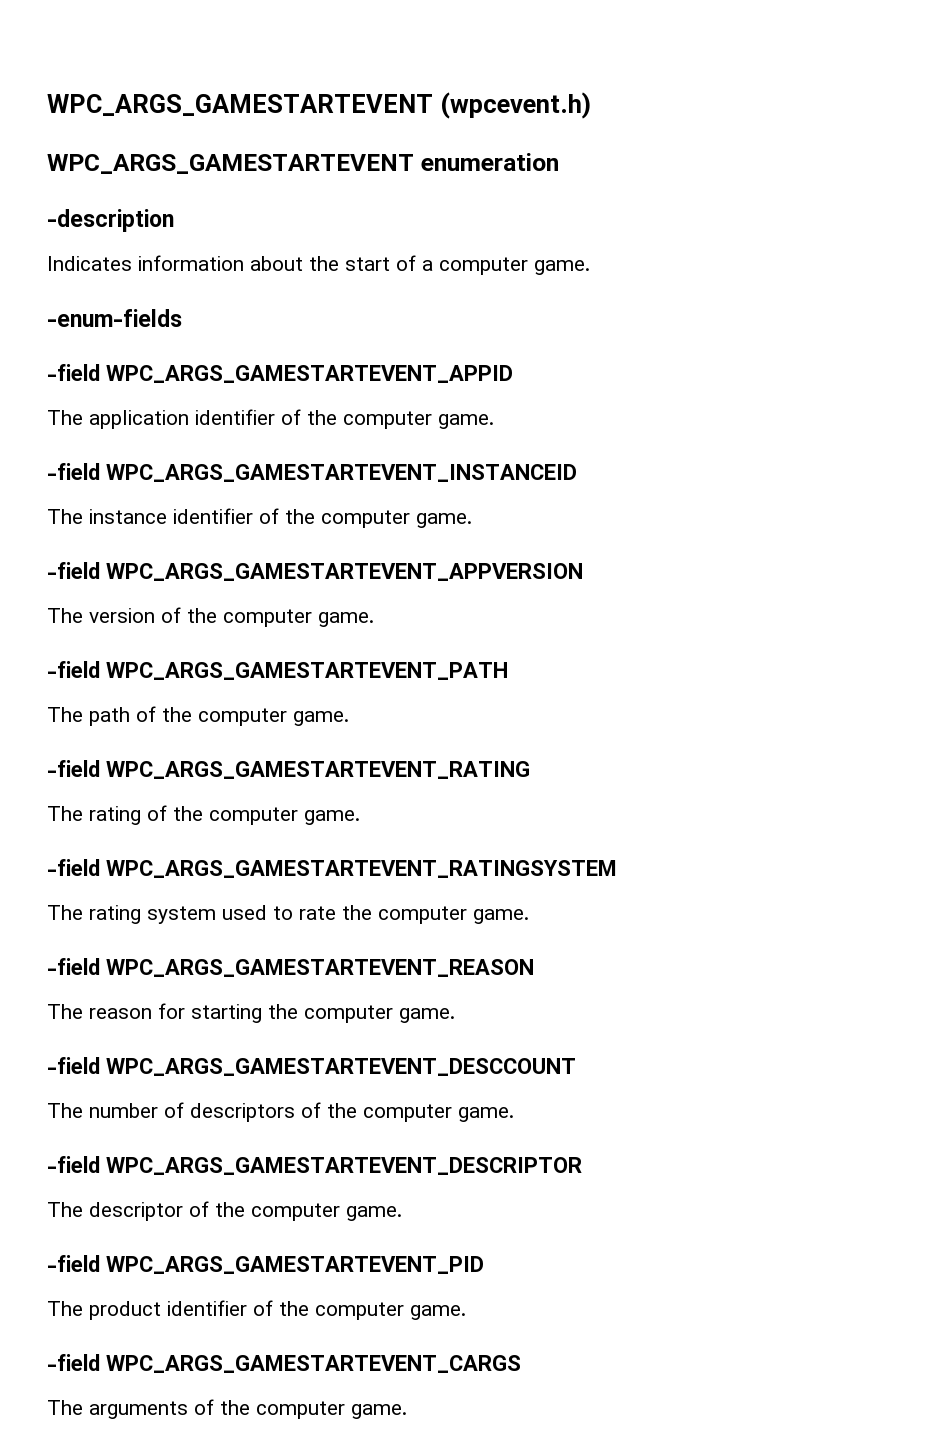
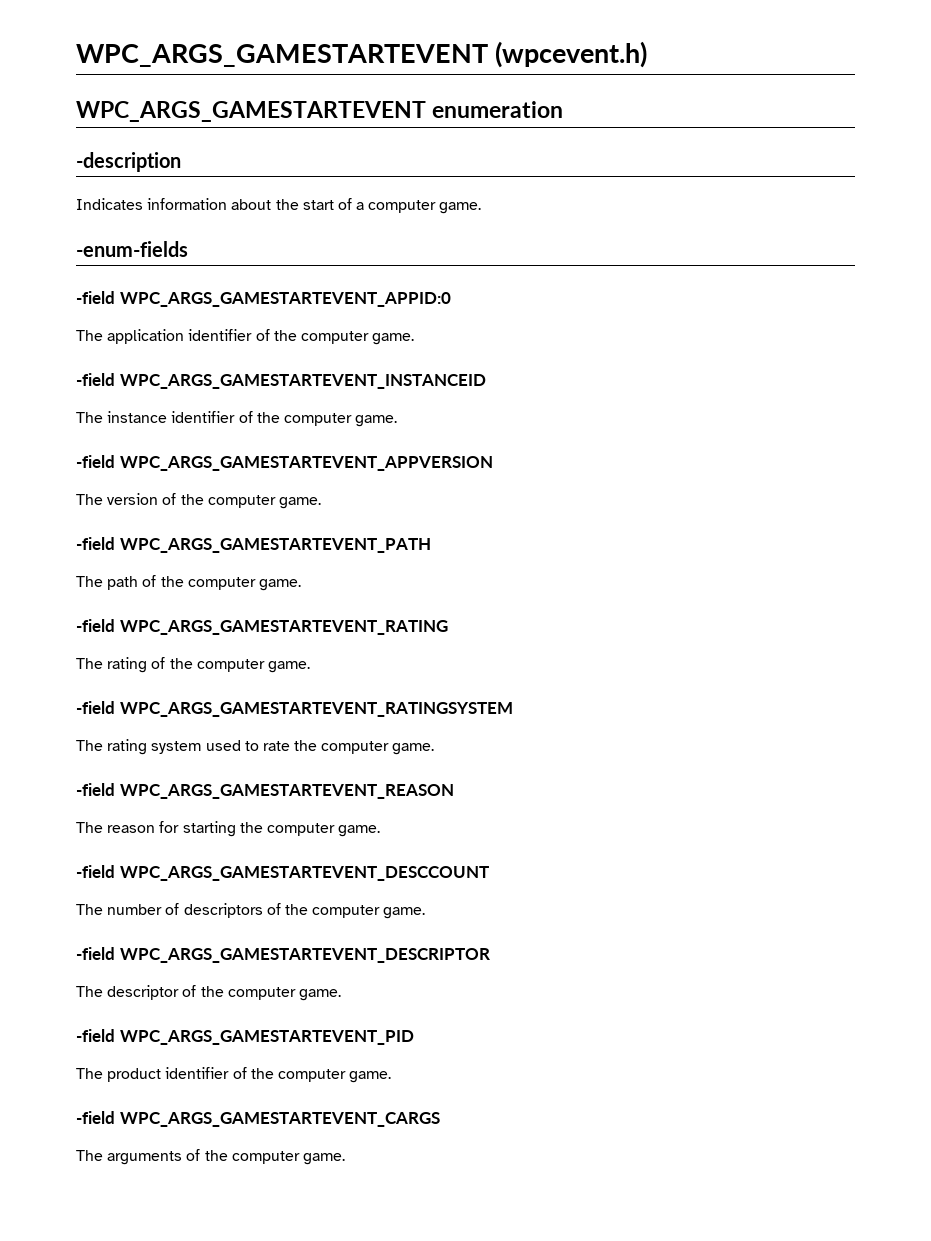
[106,365,513,383] WPC_ARGS_GAMESTARTEVENT_APPID -> [119,292,451,307] WPC_ARGS_GAMESTARTEVENT_APPID:0

